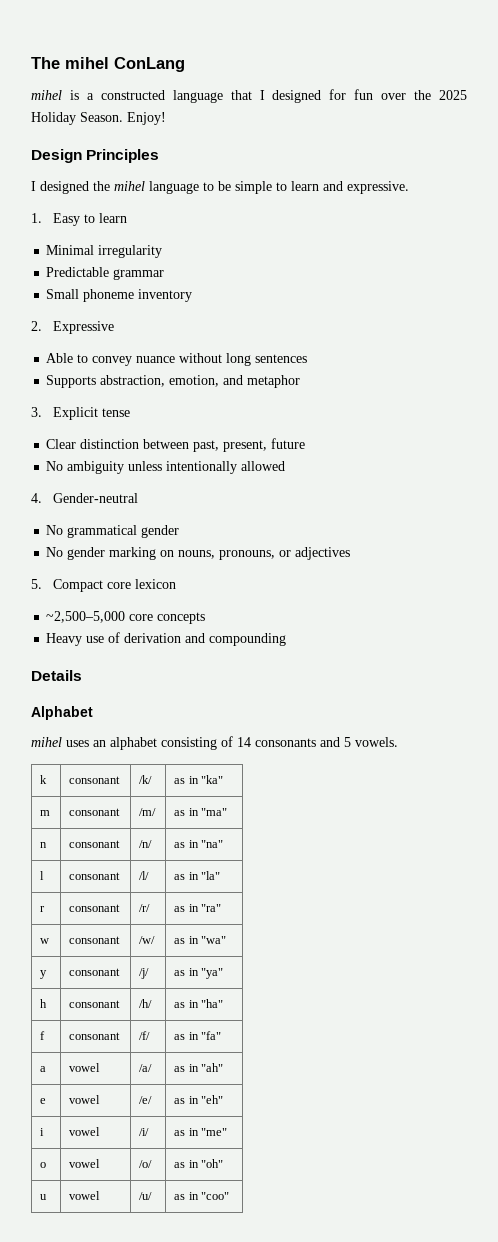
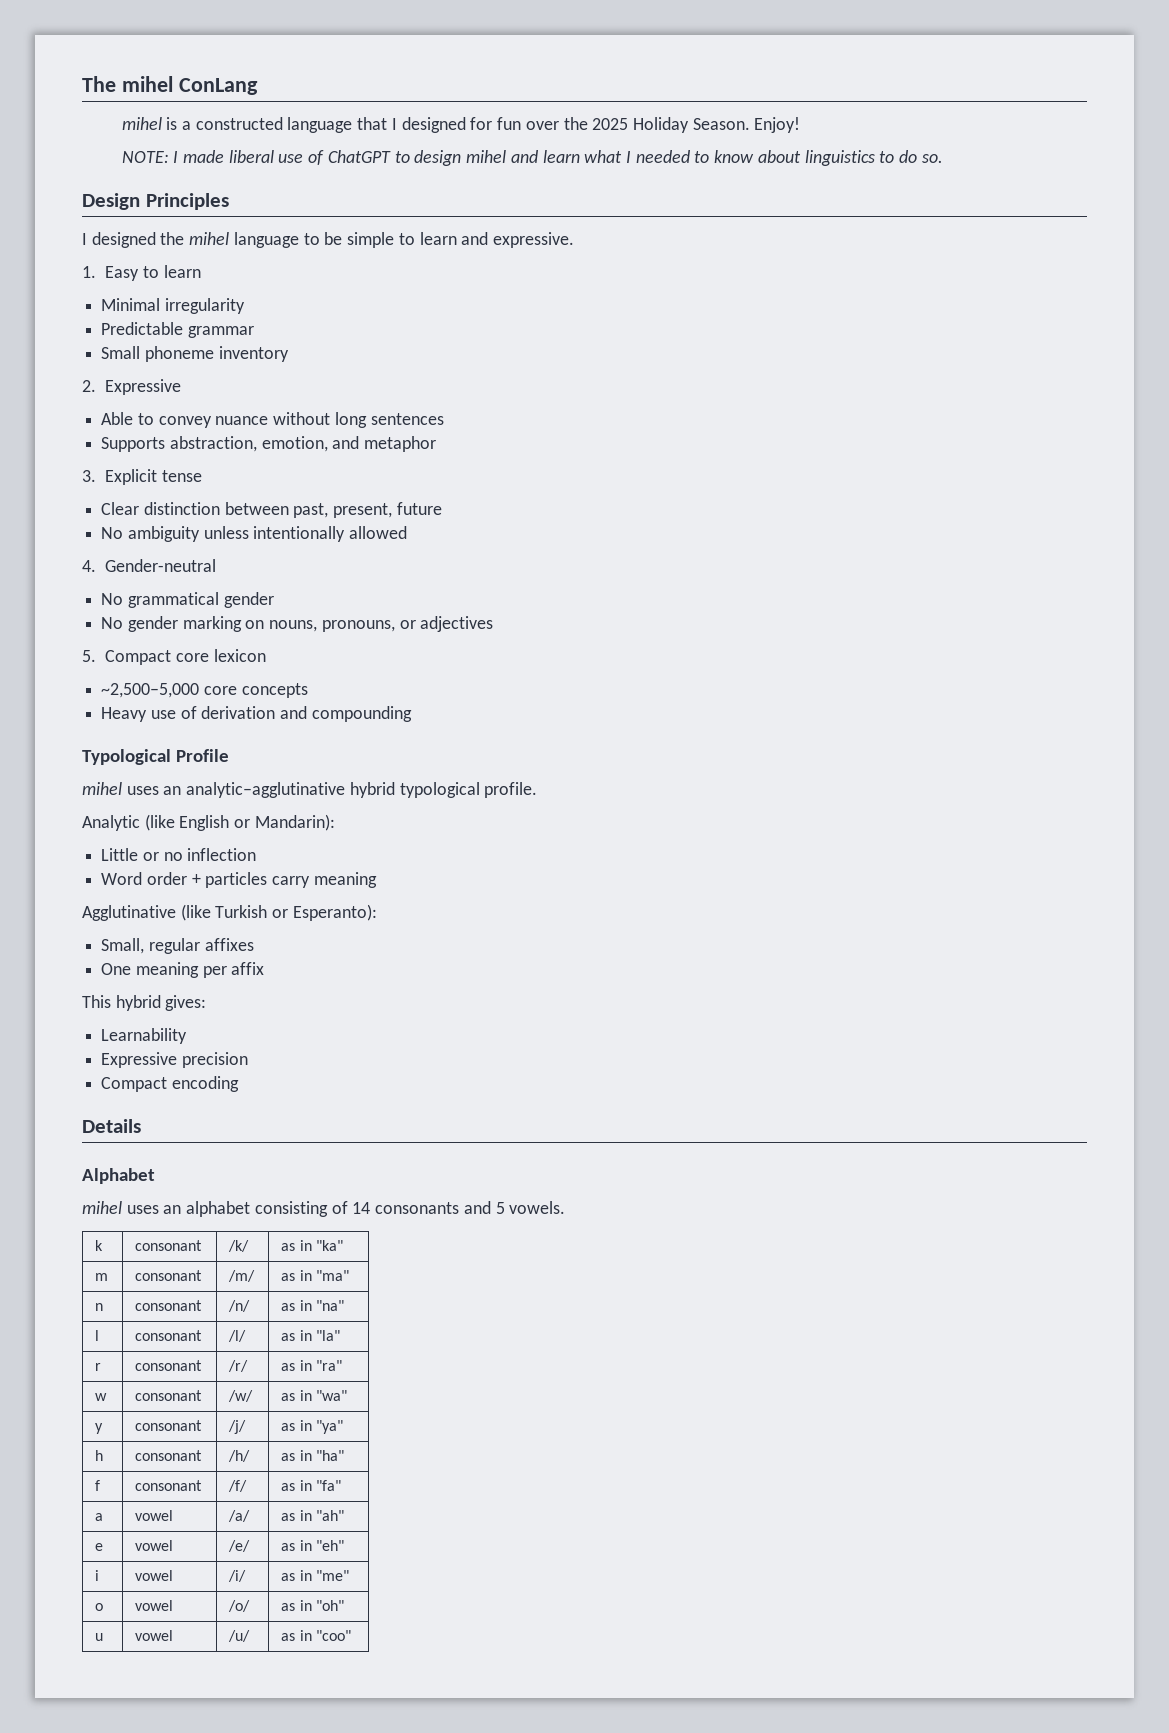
(166, 118) none -> [121,150,943,166] // NOTE: I made liberal use of ChatGPT to design mihel and learn what I needed to know about linguistics to do so.
(287, 639) none -> [82,749,230,765] [82,782,538,798] [82,814,335,831] [101,848,257,861] [101,872,377,888] [82,904,377,921] [101,938,254,954] [101,962,265,978] [82,995,207,1011] [101,1028,188,1044] [101,1052,248,1068] [101,1076,239,1092] // Typological Profile // mihel uses an analytic–agglutinative hybrid typological profile. // Analytic (like English or Mandarin): // Little or no inflection // Word order + particles carry meaning // Agglutinative (like Turkish or Esperanto): // Small, regular affixes // One meaning per affix // This hybrid gives: // Learnability // Expressive precision // Compact encoding

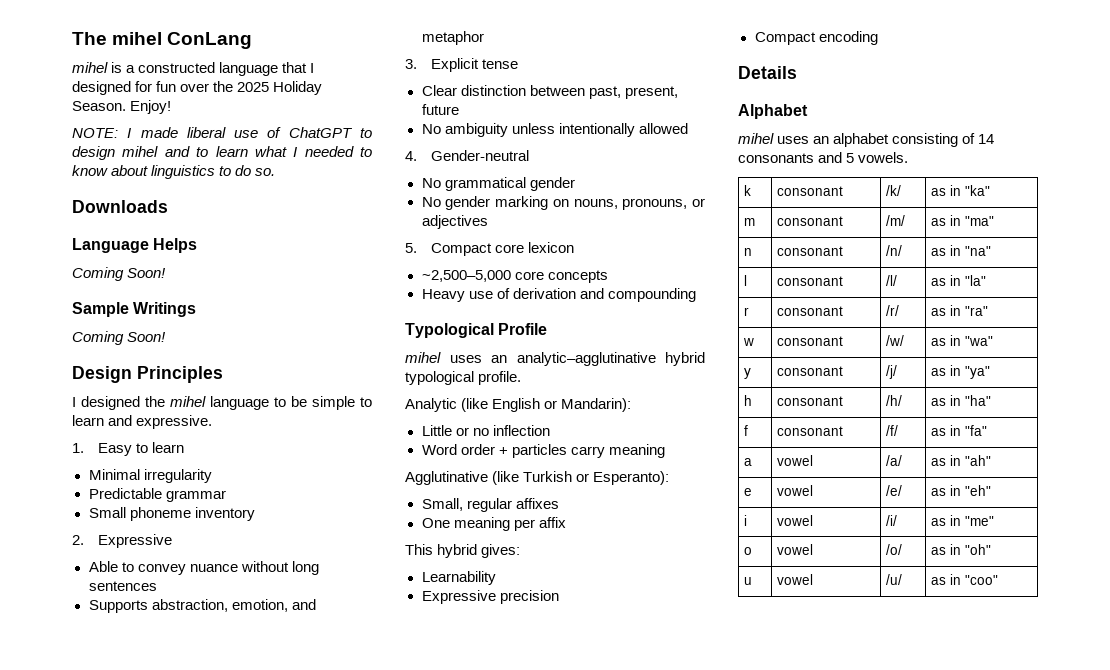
(538, 156) none -> [196,147,209,157] to
(943, 158) none -> [72,200,168,213] [72,238,198,253] [72,267,167,281] [72,302,197,317] [72,331,167,345] // Downloads // Language Helps // Coming Soon! // Sample Writings // Coming Soon!

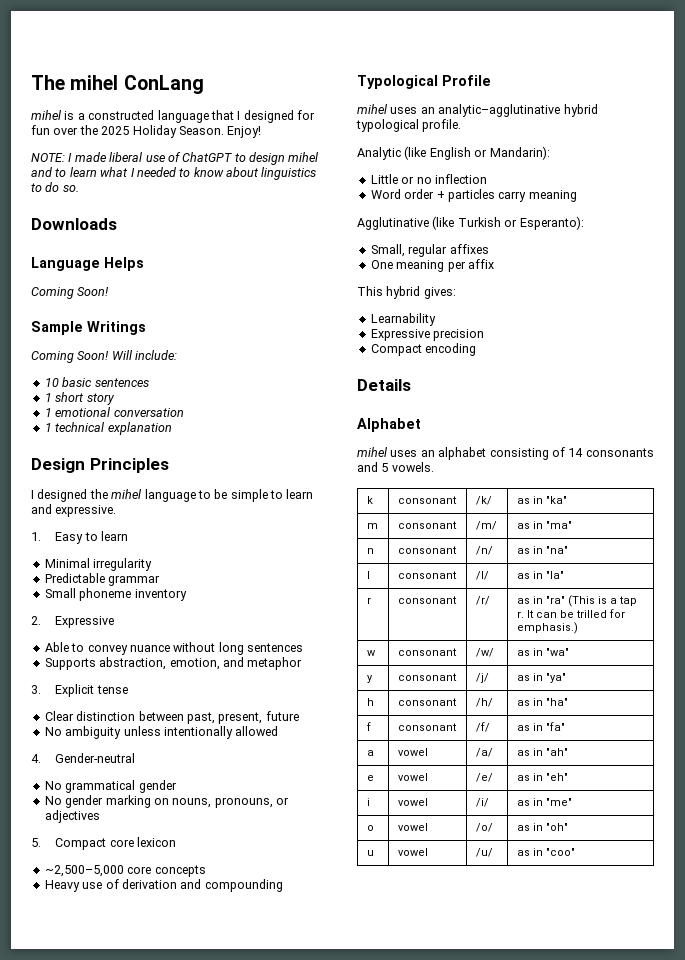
(167, 337) none -> [111,350,178,360] [44,377,149,387] [44,392,115,405] [44,407,184,417] [44,422,172,435] Will include: // 10 basic sentences // 1 short story // 1 emotional conversation // 1 technical explanation
(989, 311) none -> [567,595,637,607] [516,609,625,618] [516,622,578,634] (This is a tap r. It can be trilled for emphasis.)

